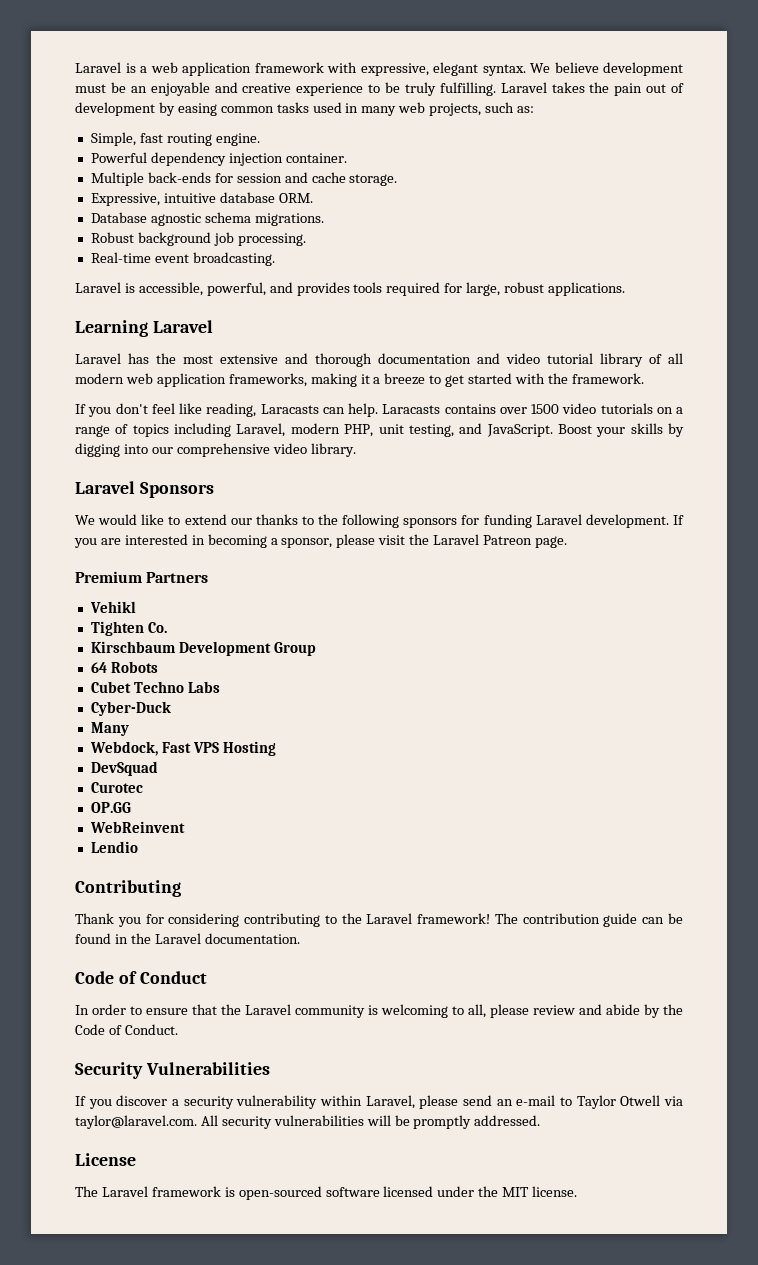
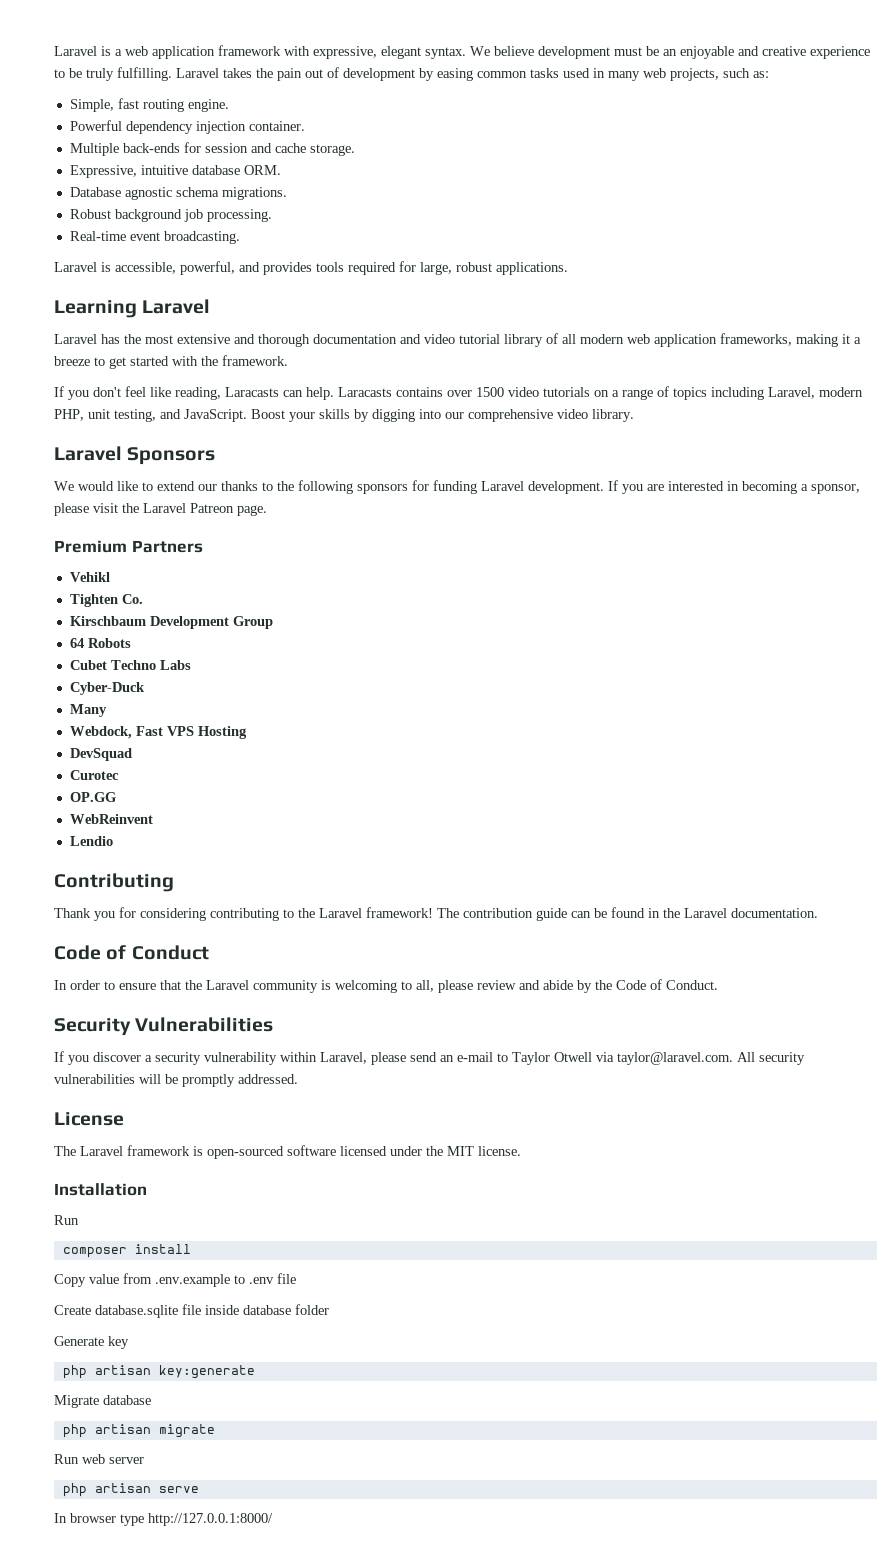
(578, 1191) none -> [54,1183,147,1196] [54,1215,79,1225] [62,1244,191,1258] [54,1273,296,1287] [54,1304,329,1318] [54,1336,129,1349] [62,1365,255,1379] [54,1395,151,1408] [62,1424,215,1438] [54,1454,144,1464] [62,1483,199,1497] [54,1513,273,1526] // Installation // Run // composer install // Copy value from .env.example to .env file // Create database.sqlite file inside database folder // Generate key // php artisan key:generate // Migrate database // php artisan migrate // Run web server // php artisan serve // In browser type http://127.0.0.1:8000/

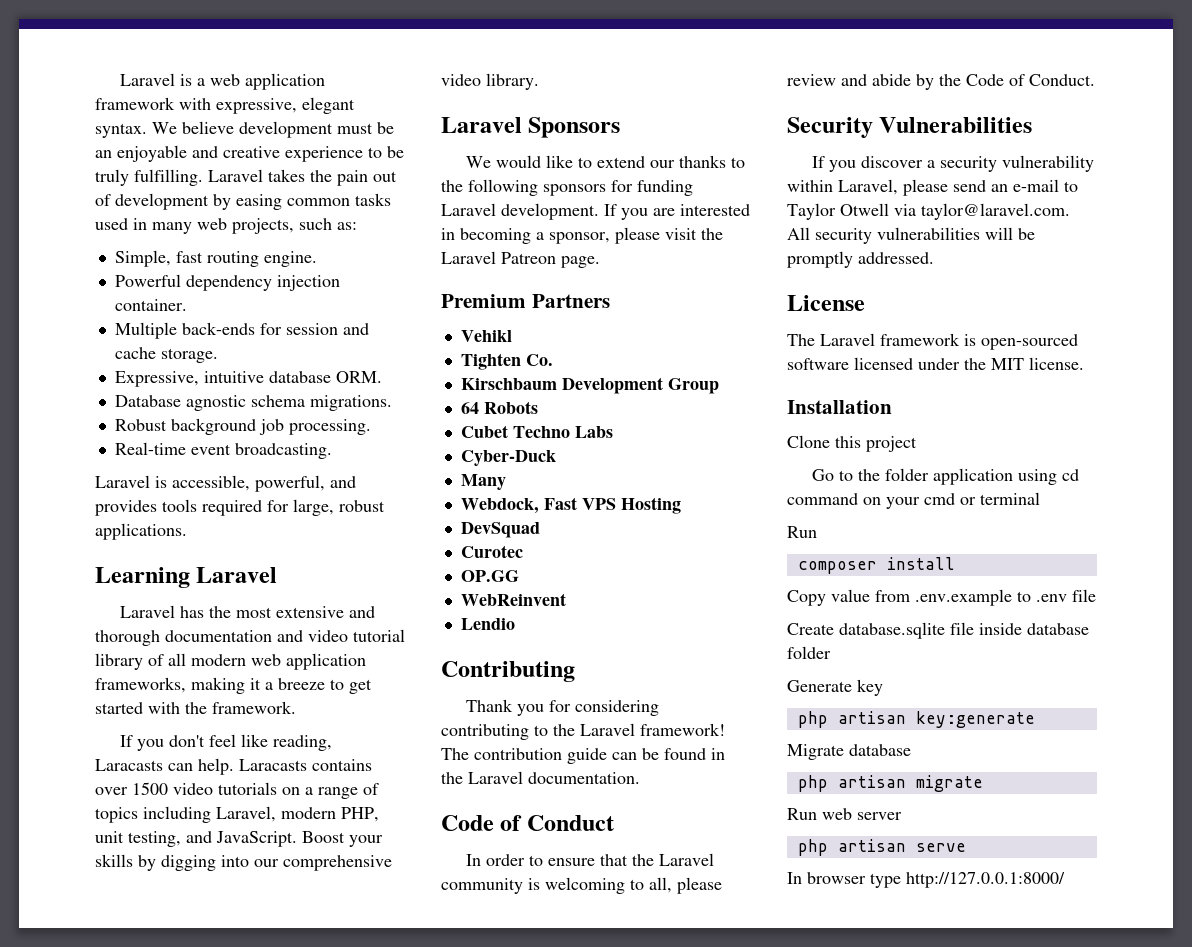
(147, 1189) none -> [787,435,917,452] [812,468,1080,485] [787,492,1040,509] // Clone this project // Go to the folder application using cd command on your cmd or terminal

